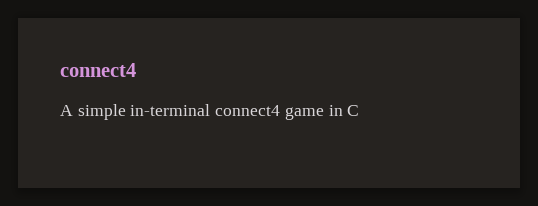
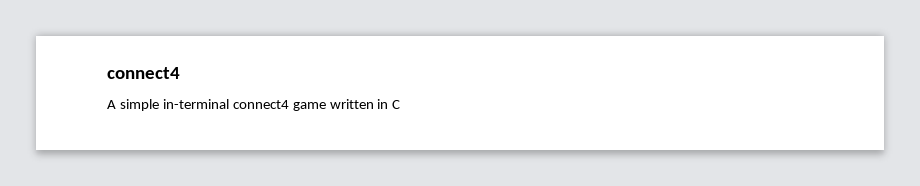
(324, 113) none -> [329,99,374,109] written

